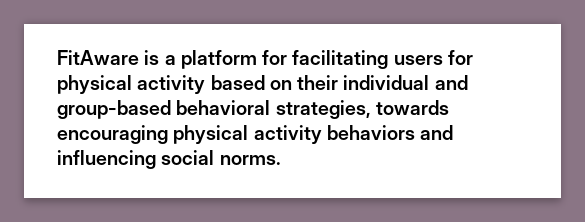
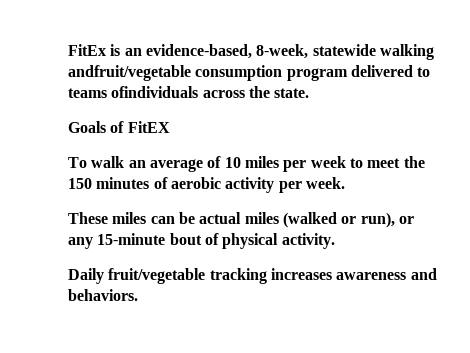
[57,50,473,69] [57,75,468,94] [57,100,449,119] [57,125,454,144] [57,150,281,169] FitAware is a platform for facilitating users for physical activity based on their individual and group-based behavioral strategies, towards encouraging physical activity behaviors and influencing social norms. -> [68,44,434,60] [68,65,431,81] [68,86,310,98] [68,121,170,133] [68,156,425,172] [68,177,345,193] [68,212,414,228] [68,233,335,249] [68,268,437,284] [68,289,138,301] FitEx is an evidence-based, 8-week, statewide walking andfruit/vegetable consumption program delivered to teams ofindividuals across the state. // Goals of FitEX // To walk an average of 10 miles per week to meet the 150 minutes of aerobic activity per week. // These miles can be actual miles (walked or run), or any 15-minute bout of physical activity. // Daily fruit/vegetable tracking increases awareness and behaviors.

